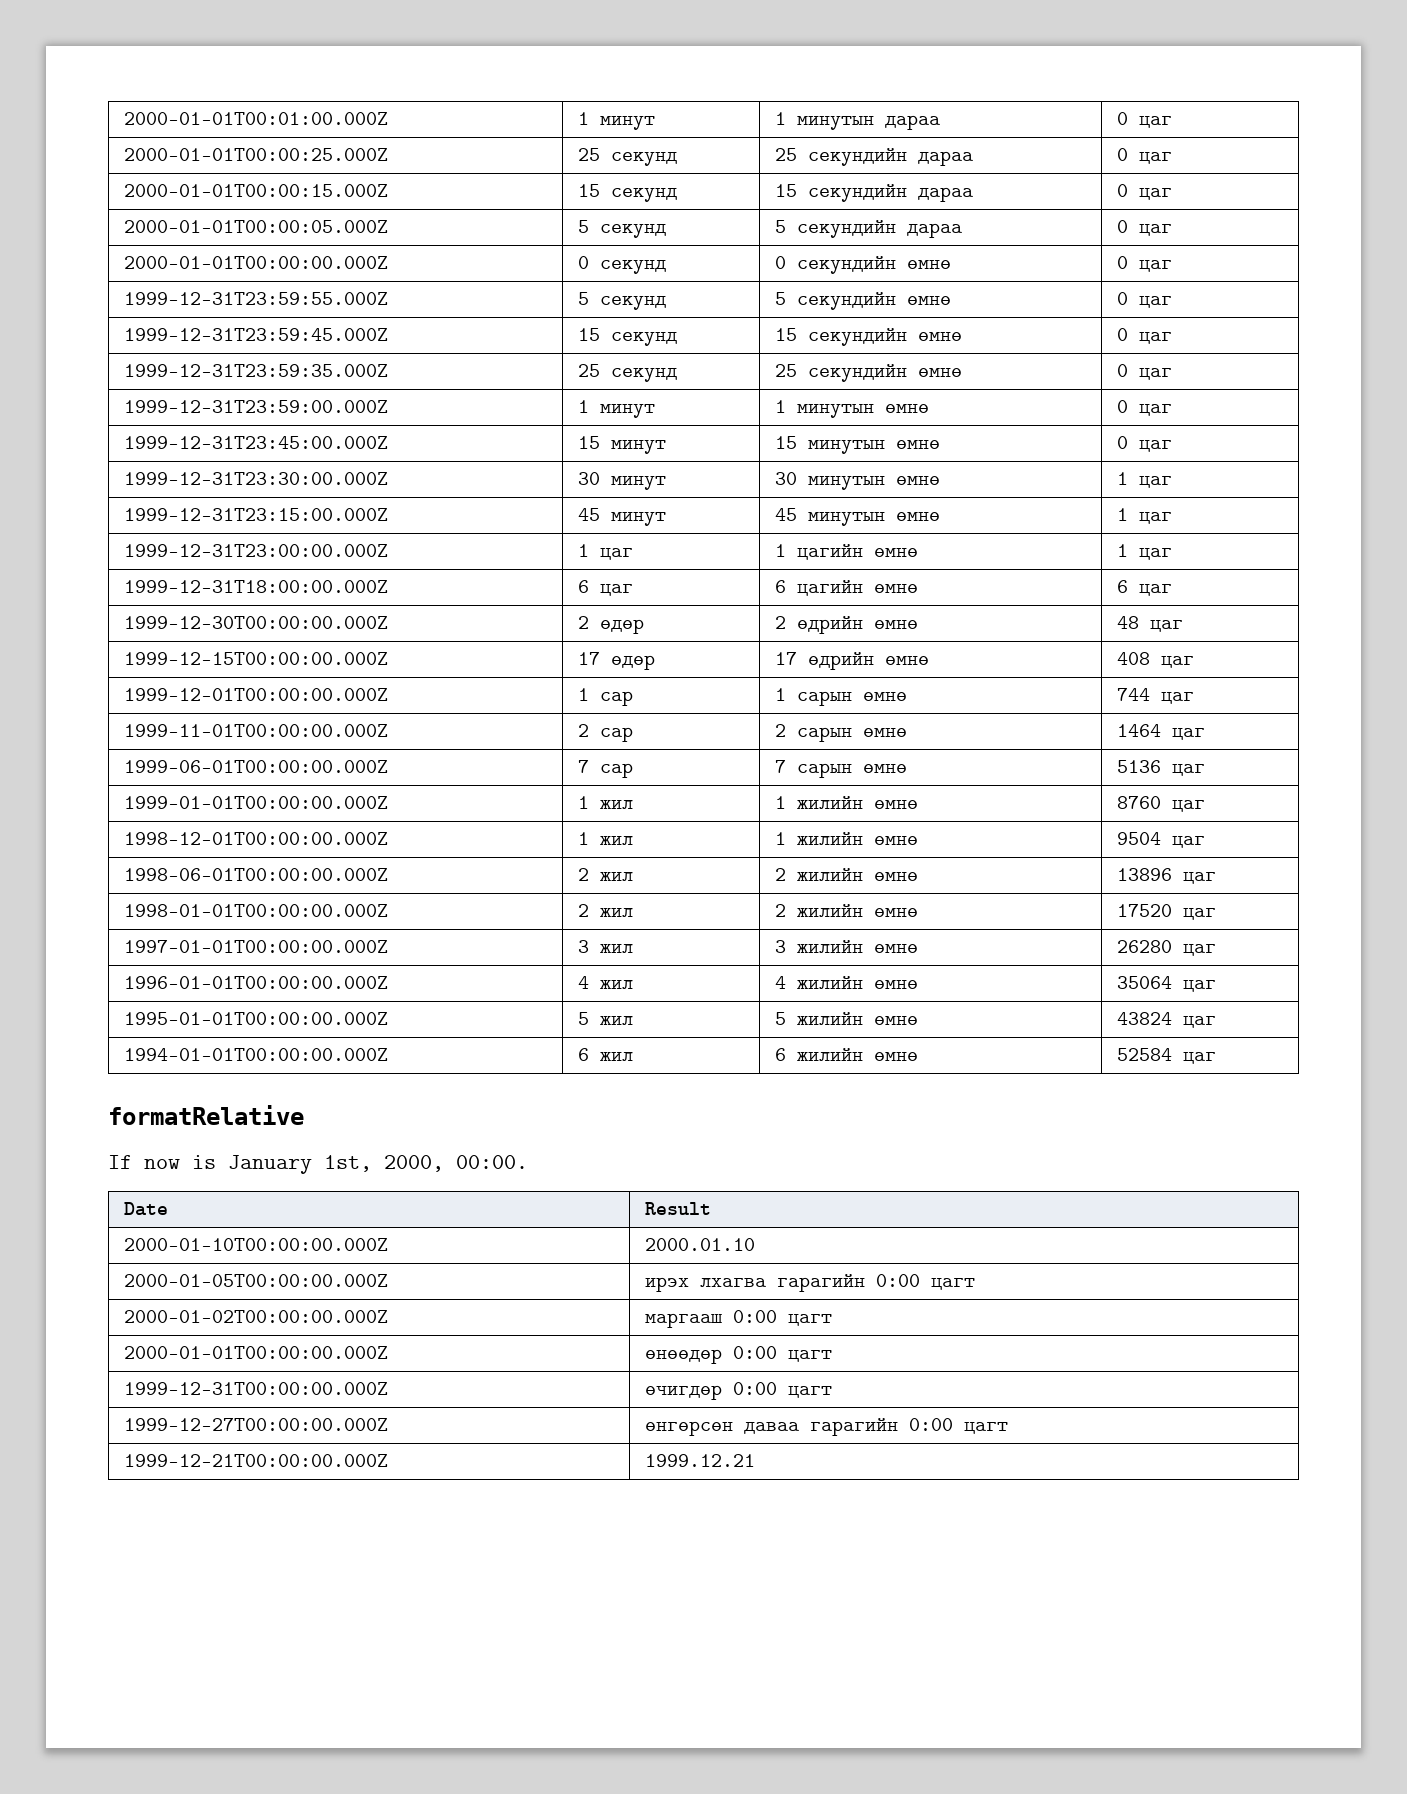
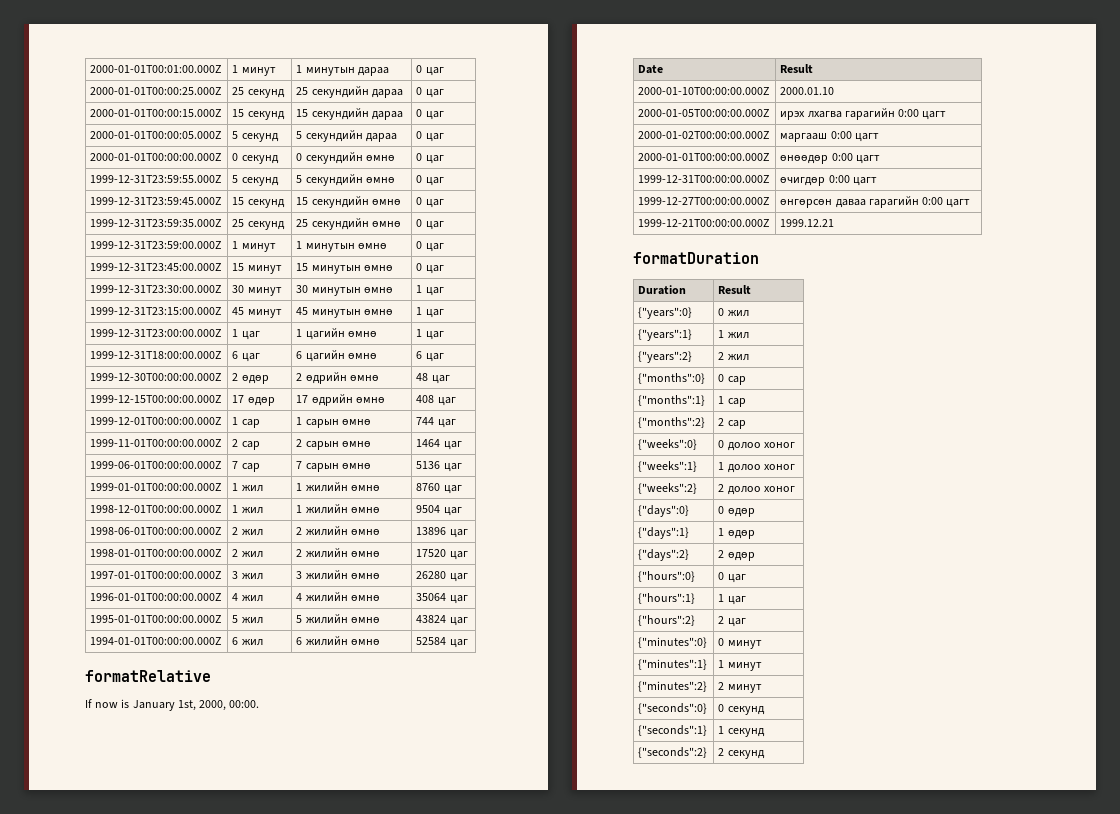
(756, 1460) none -> [633,252,759,264] [638,285,687,295] [718,285,752,294] [638,307,693,319] [718,308,749,317] [638,329,693,341] [718,330,749,339] [638,351,693,363] [718,352,749,361] [638,373,706,384] [718,374,746,385] [638,395,706,406] [718,396,746,407] [638,417,706,428] [718,418,746,429] [638,439,698,450] [718,440,795,451] [638,461,698,472] [718,462,795,473] [638,483,698,494] [718,484,795,495] [638,505,690,517] [718,506,755,517] [638,527,690,539] [718,528,755,539] [638,549,690,561] [718,550,755,561] [638,571,696,582] [718,572,746,583] [638,593,696,604] [718,594,746,605] [638,615,696,626] [718,616,746,627] [638,637,708,648] [718,638,762,649] [638,659,708,670] [718,660,762,671] [638,681,708,692] [718,682,762,693] [638,703,708,714] [718,704,765,715] [638,725,708,736] [718,726,765,737] [638,747,708,758] [718,748,765,759] // formatDuration // Duration | Result // {"years":0} | 0 жил // {"years":1} | 1 жил // {"years":2} | 2 жил // {"months":0} | 0 сар // {"months":1} | 1 сар // {"months":2} | 2 сар // {"weeks":0} | 0 долоо хоног // {"weeks":1} | 1 долоо хоног // {"weeks":2} | 2 долоо хоног // {"days":0} | 0 өдөр // {"days":1} | 1 өдөр // {"days":2} | 2 өдөр // {"hours":0} | 0 цаг // {"hours":1} | 1 цаг // {"hours":2} | 2 цаг // {"minutes":0} | 0 минут // {"minutes":1} | 1 минут // {"minutes":2} | 2 минут // {"seconds":0} | 0 секунд // {"seconds":1} | 1 секунд // {"seconds":2} | 2 секунд

